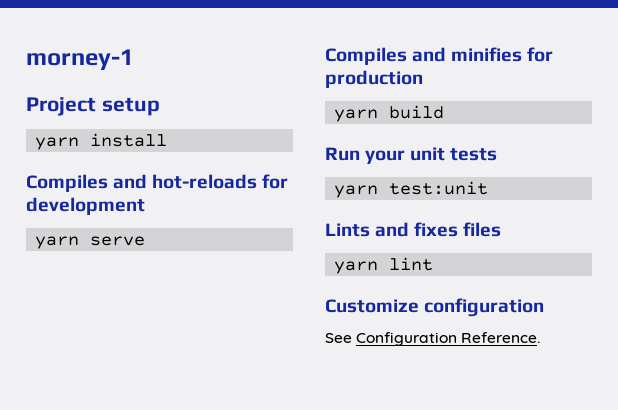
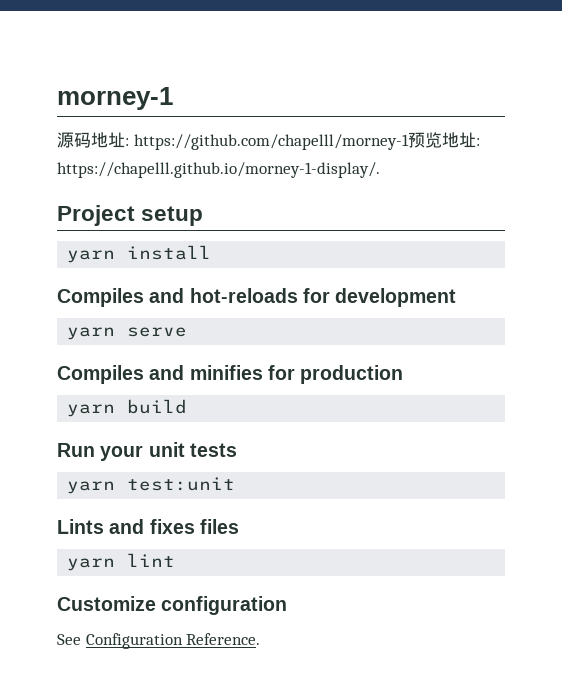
(134, 59) none -> [57,132,480,150] [57,162,380,178] // 源码地址: https://github.com/chapelll/morney-1预览地址: https://chapelll.github.io/morney-1-display/.

